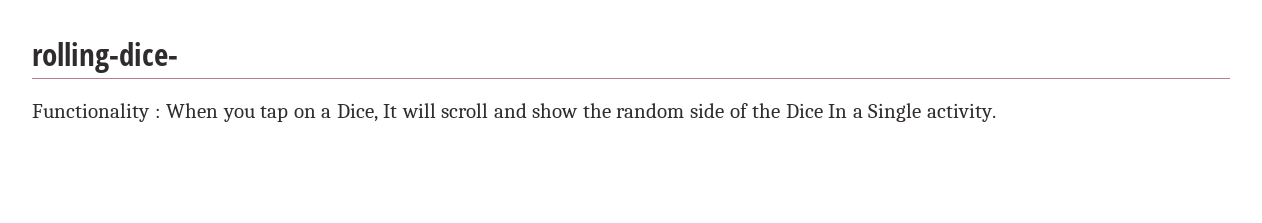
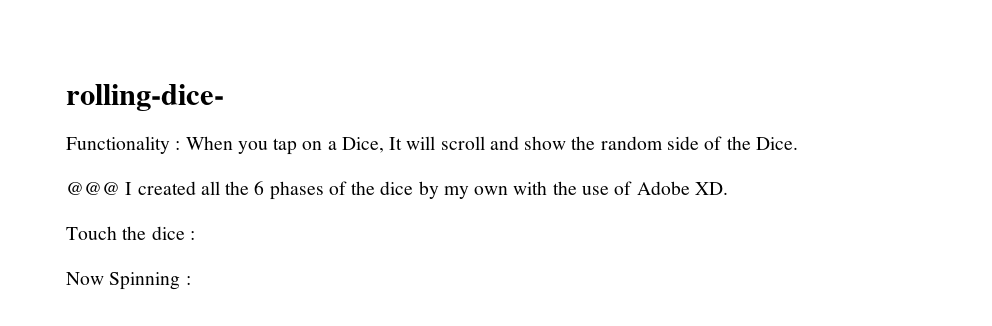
[785,103,996,122] Dice In a Single activity. -> [755,137,798,150] [66,181,728,200] [66,226,195,240] [66,272,191,290] Dice. // @@@ I created all the 6 phases of the dice by my own with the use of Adobe XD. // Touch the dice : // Now Spinning :

